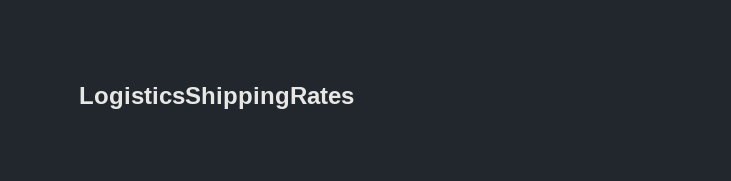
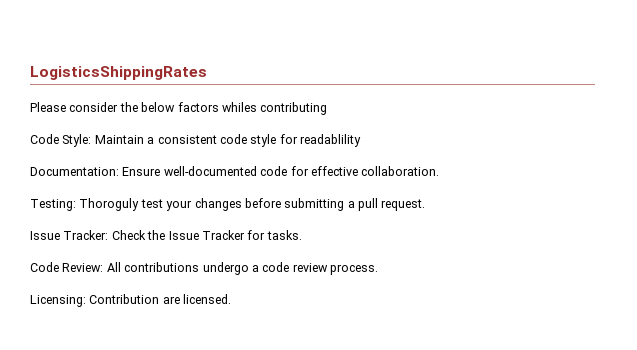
(354, 98) none -> [30,102,328,115] [30,134,361,147] [30,166,440,176] [30,198,426,211] [30,230,302,240] [30,262,378,275] [30,294,232,307] // Please consider the below factors whiles contributing // Code Style: Maintain a consistent code style for readablility // Documentation: Ensure well-documented code for effective collaboration. // Testing: Thoroguly test your changes before submitting a pull request. // Issue Tracker: Check the Issue Tracker for tasks. // Code Review: All contributions undergo a code review process. // Licensing: Contribution are licensed.

